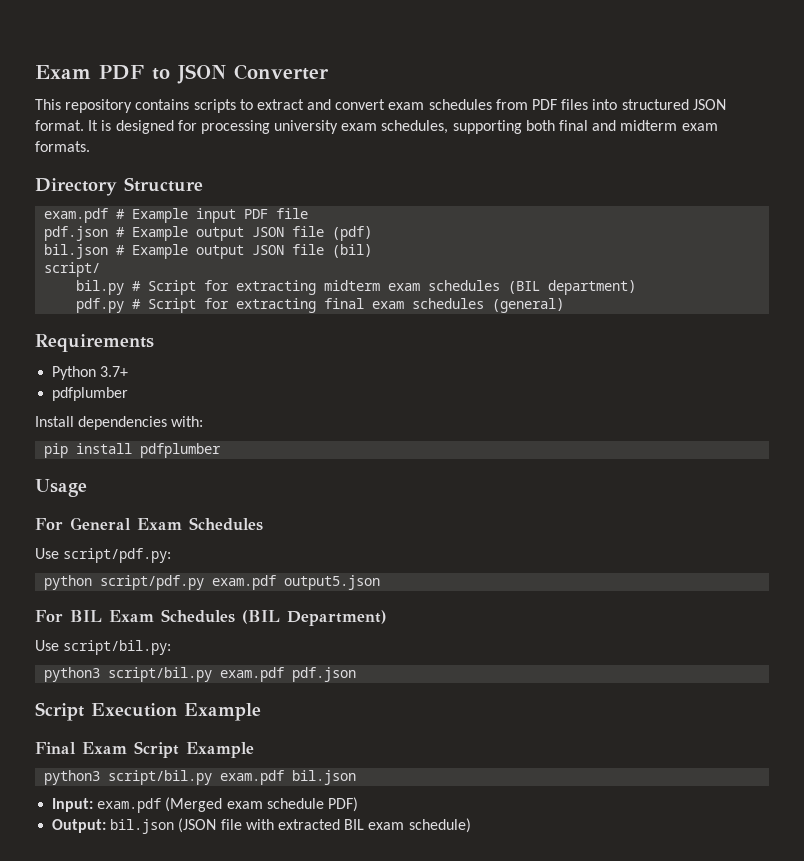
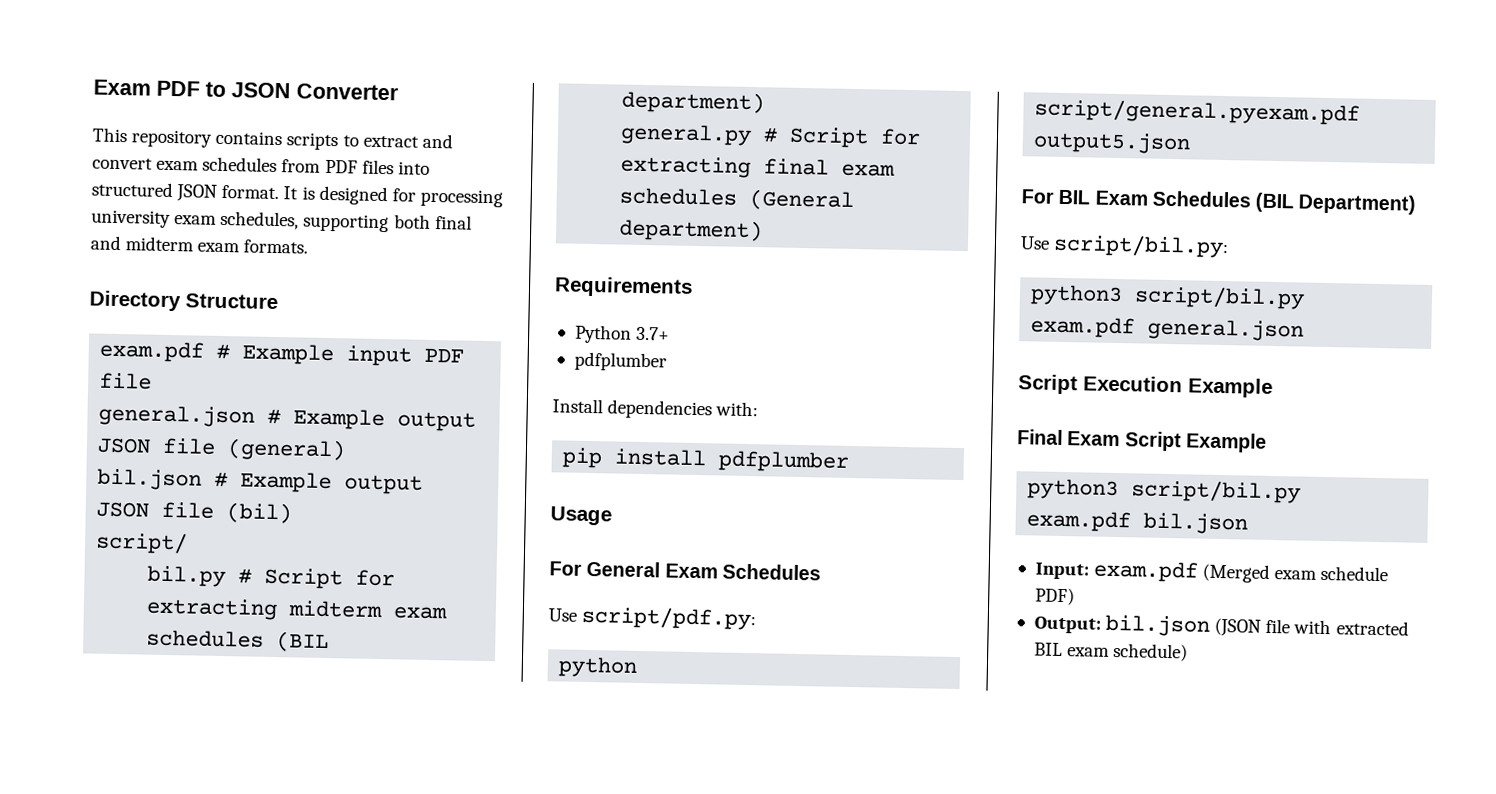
[44,226,373,241] pdf.json # Example output JSON file (pdf) -> [98,404,477,432] [97,437,347,462] general.json # Example output JSON file (general)
[76,298,125,313] pdf.py -> [620,123,753,147] general.py
[492,298,565,313] (general) -> [749,188,855,211] [618,218,764,243] (General department)
[100,575,277,590] script/pdf.py exam.pdf -> [1034,98,1361,126] script/general.pyexam.pdf
[292,667,357,682] pdf.json -> [1147,318,1305,342] general.json

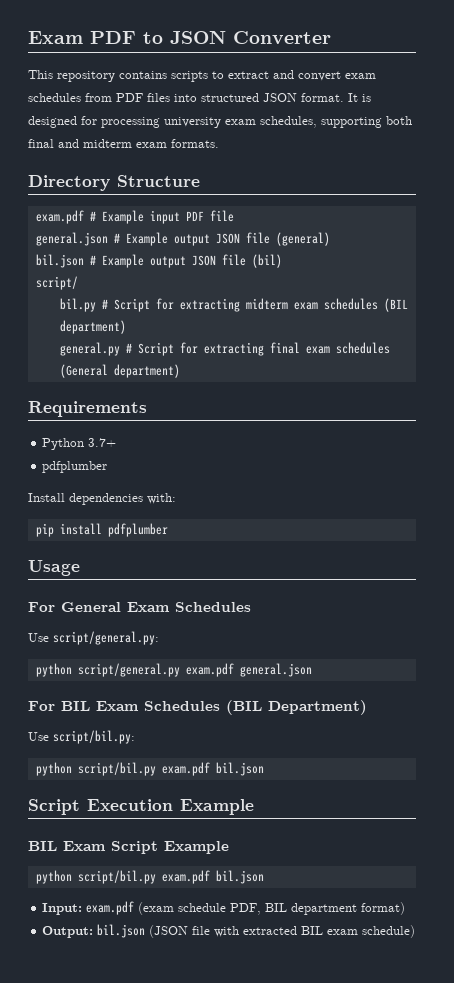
[581,605,757,631] [558,656,639,678] [1034,98,1361,126] [1033,131,1192,155] script/pdf.py: // python script/general.pyexam.pdf output5.json -> [53,631,159,645] [35,663,312,677] script/general.py: // python script/general.py exam.pdf general.json
[1030,284,1306,310] [1030,316,1305,342] python3 script/bil.py exam.pdf general.json -> [35,762,264,776] python script/bil.py exam.pdf bil.json
[1017,429,1063,445] Final -> [28,841,57,851] BIL
[1027,478,1120,501] python3 -> [35,870,72,884] python
[1202,563,1389,583] [1034,587,1075,606] (Merged exam schedule PDF) -> [138,902,406,915] (exam schedule PDF, BIL department format)

